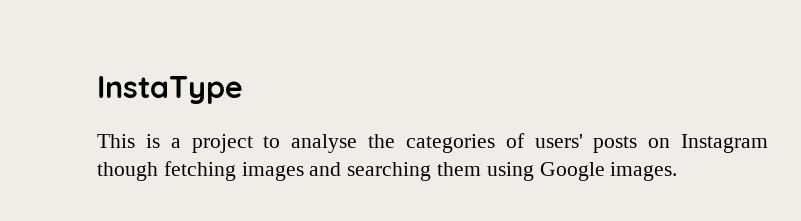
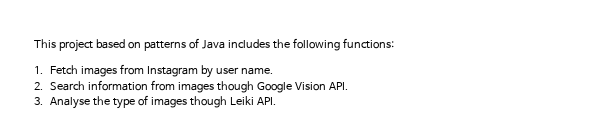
[97,76,243,104] [97,133,768,153] [97,161,678,181] InstaType // This is a project to analyse the categories of users' posts on Instagram though fetching images and searching them using Google images. -> [34,38,394,52] [34,64,273,78] [34,80,348,93] [34,95,276,109] This project based on patterns of Java includes the following functions: // 1. Fetch images from Instagram by user name. // 2. Search information from images though Google Vision API. // 3. Analyse the type of images though Leiki API.

